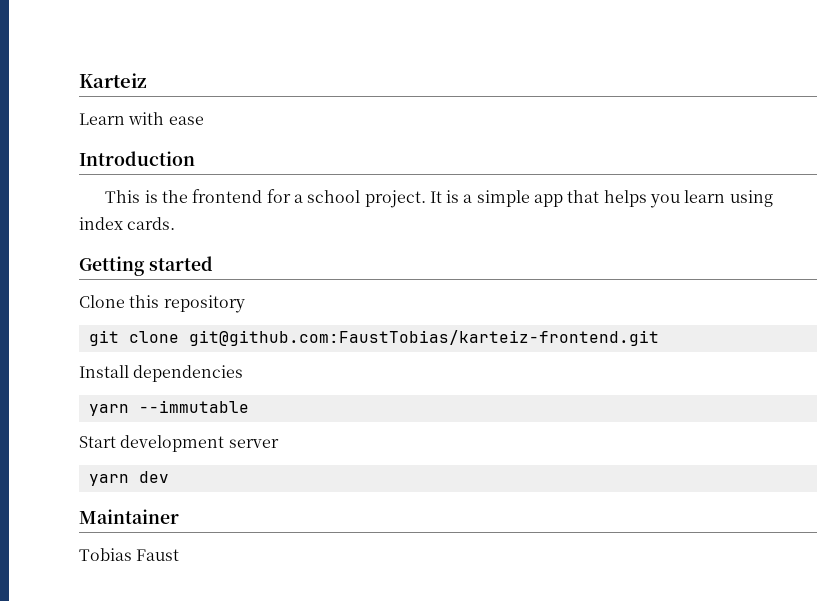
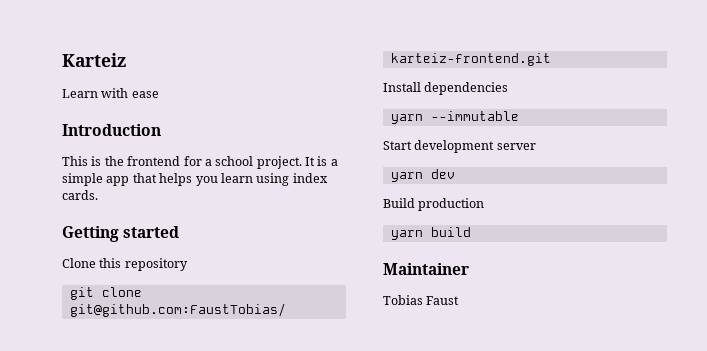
(169, 477) none -> [383,198,485,211] [390,227,471,240] // Build production // yarn build

